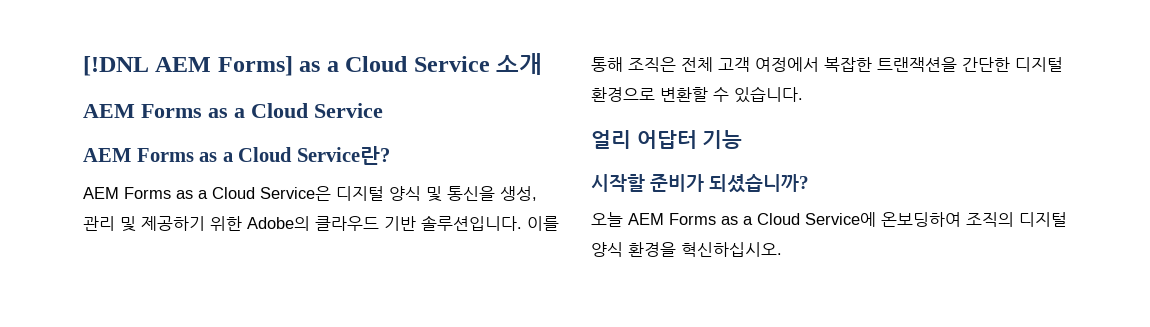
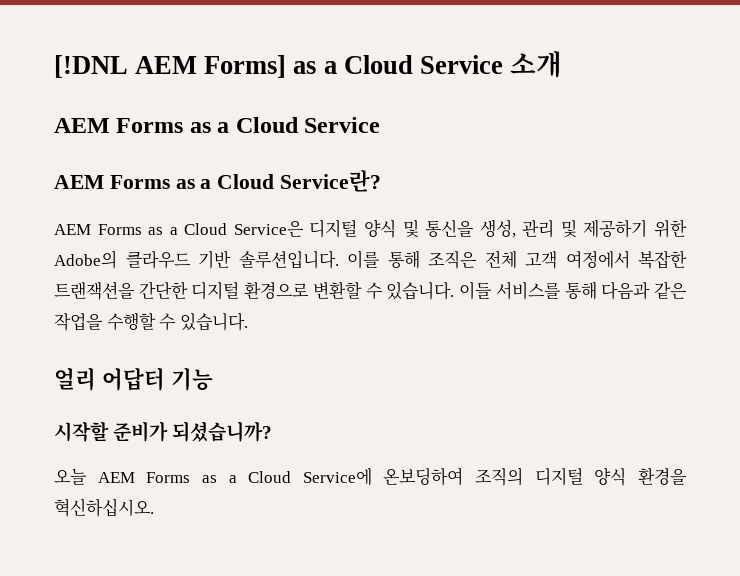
(803, 94) none -> [459,281,688,300] [54,313,248,331] 이들 서비스를 통해 다음과 같은 작업을 수행할 수 있습니다.

